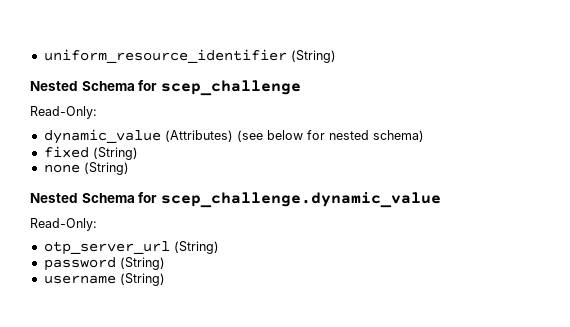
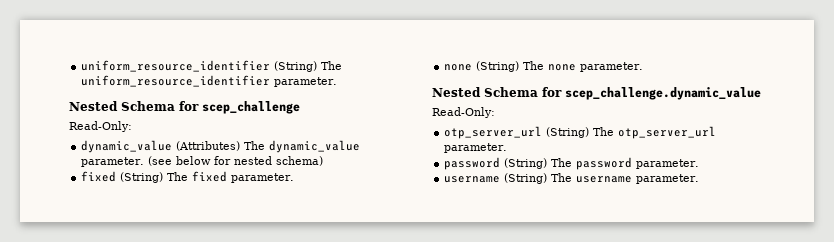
(336, 56) none -> [321,61,343,70] [81,75,338,87] The uniform_resource_identifier parameter.
(233, 136) none -> [244,140,361,153] [81,157,145,167] The dynamic_value parameter.
(138, 153) none -> [167,171,295,183] The fixed parameter.
(129, 168) none -> [523,61,644,72] The none parameter.
(219, 247) none -> [593,126,717,139] [444,143,508,153] The otp_server_url parameter.
(165, 263) none -> [551,157,700,170] The password parameter.
(165, 279) none -> [551,173,700,184] The username parameter.

